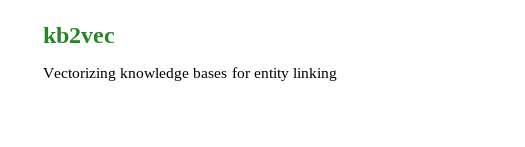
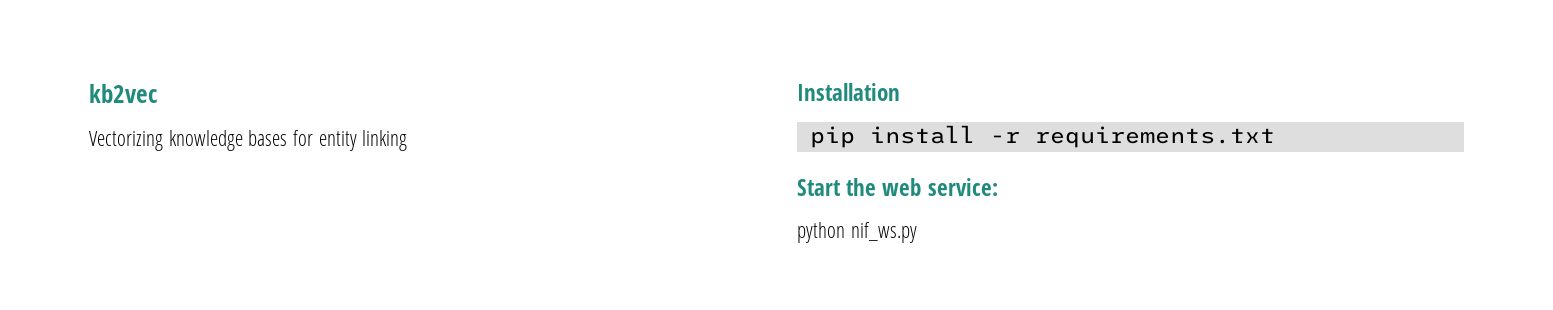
(337, 74) none -> [797,83,900,101] [809,125,1275,148] [797,178,998,196] [797,222,917,243] // Installation // pip install -r requirements.txt // Start the web service: // python nif_ws.py

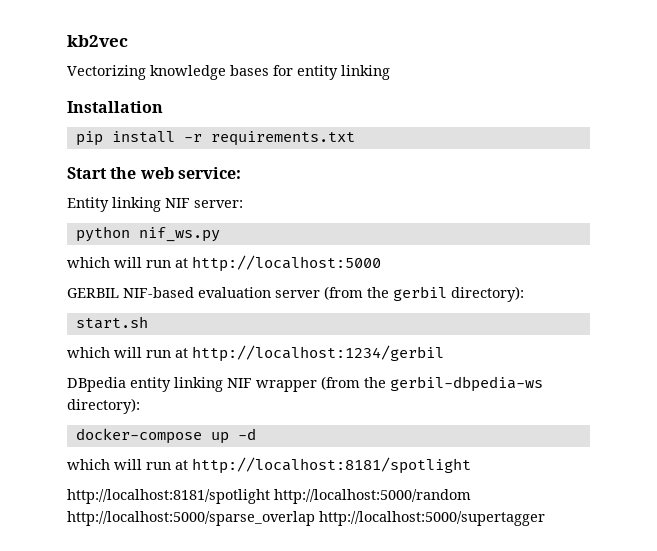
[797,222,917,243] python nif_ws.py -> [67,197,243,212] [75,226,220,242] [67,255,381,272] [67,286,524,302] [75,316,148,329] [67,345,444,362] [67,376,543,392] [67,398,140,414] [75,428,256,444] [67,457,471,474] [67,489,471,504] [67,511,545,526] Entity linking NIF server: // python nif_ws.py // which will run at http://localhost:5000 // GERBIL NIF-based evaluation server (from the gerbil directory): // start.sh // which will run at http://localhost:1234/gerbil // DBpedia entity linking NIF wrapper (from the gerbil-dbpedia-ws directory): // docker-compose up -d // which will run at http://localhost:8181/spotlight // http://localhost:8181/spotlight http://localhost:5000/random http://localhost:5000/sparse_overlap http://localhost:5000/supertagger

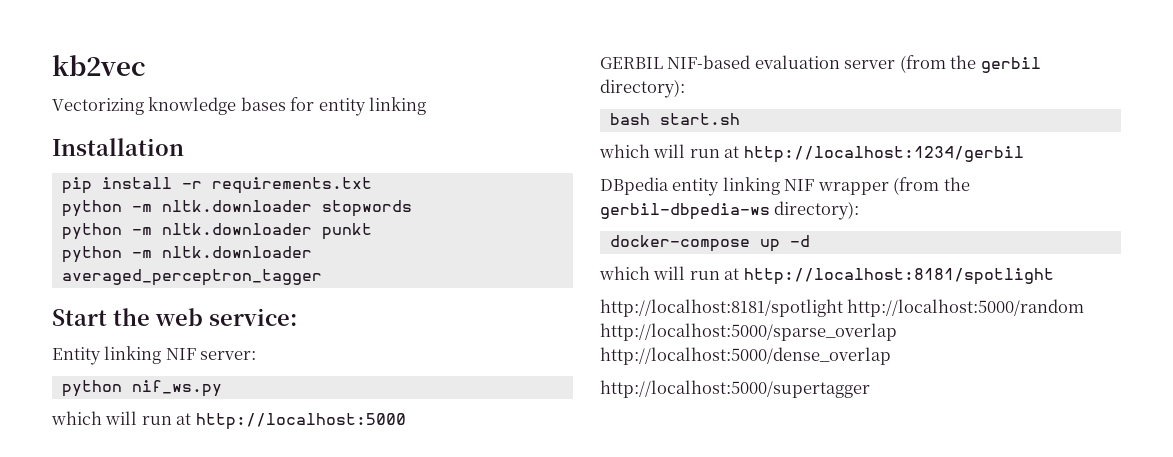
(355, 138) none -> [61,200,412,217] [61,223,372,240] [61,246,312,263] [61,269,322,286] // python -m nltk.downloader stopwords // python -m nltk.downloader punkt // python -m nltk.downloader averaged_perceptron_tagger
(524, 294) none -> [609,113,650,125] bash
(315, 518) none -> [600,347,891,365] http://localhost:5000/dense_overlap //

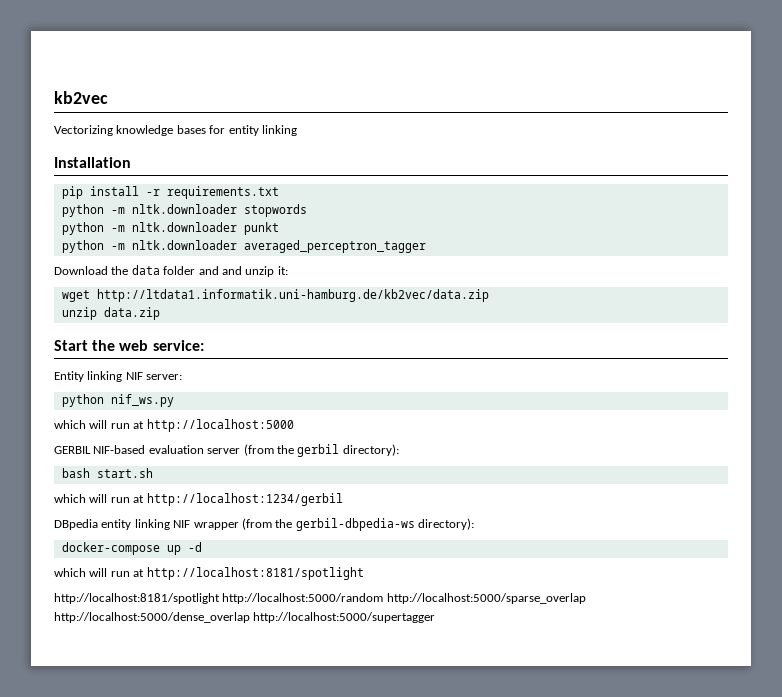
(322, 277) none -> [54,265,288,277] [61,289,489,302] [61,307,160,320] // Download the data folder and and unzip it: // wget http://ltdata1.informatik.uni-hamburg.de/kb2vec/data.zip // unzip data.zip
(891, 356) // -> (250, 617) none

